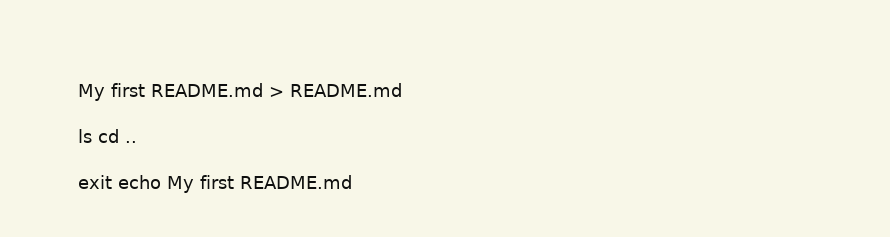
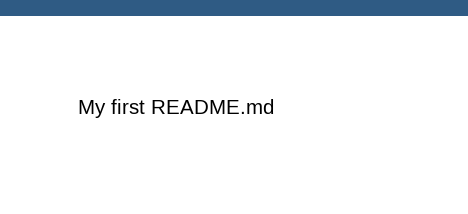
[78,83,402,101] [78,129,137,143] [78,175,352,193] My first README.md > README.md // ls cd .. // exit echo My first README.md -> [78,99,274,118] My first README.md

